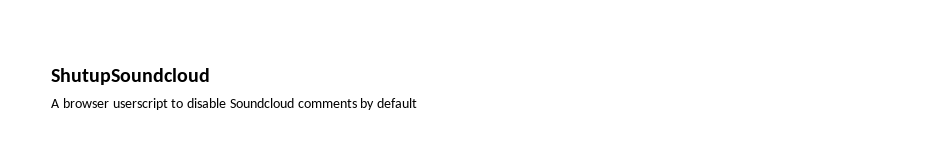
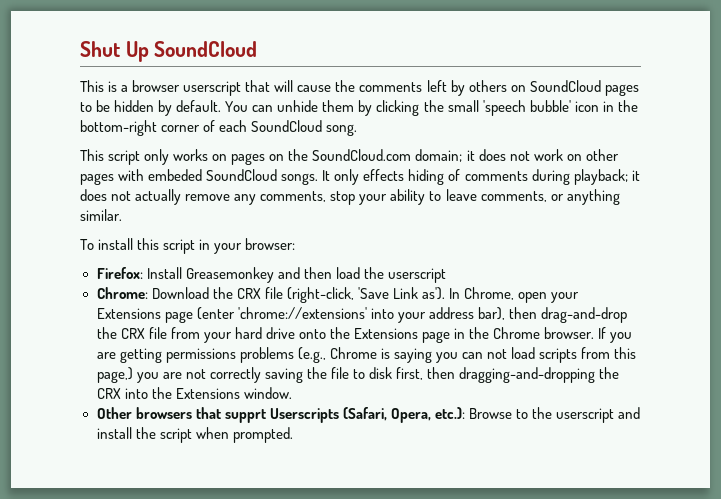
[51,68,210,85] [51,98,418,110] ShutupSoundcloud // A browser userscript to disable Soundcloud comments by default -> [80,41,258,62] [80,80,639,96] [80,100,638,116] [80,120,358,136] [80,149,619,165] [80,169,640,185] [80,189,620,205] [80,209,122,221] [80,238,296,254] [96,267,446,283] [96,287,580,303] [96,307,627,323] [96,327,633,343] [96,347,637,363] [96,367,620,383] [96,387,292,399] [96,407,641,423] [96,427,293,443] Shut Up SoundCloud // This is a browser userscript that will cause the comments left by others on SoundCloud pages to be hidden by default. You can unhide them by clicking the small 'speech bubble' icon in the bottom-right corner of each SoundCloud song. // This script only works on pages on the SoundCloud.com domain; it does not work on other pages with embeded SoundCloud songs. It only effects hiding of comments during playback; it does not actually remove any comments, stop your ability to leave comments, or anything similar. // To install this script in your browser: // Firefox: Install Greasemonkey and then load the userscript // Chrome: Download the CRX file (right-click, 'Save Link as'). In Chrome, open your Extensions page (enter 'chrome://extensions' into your address bar), then drag-and-drop the CRX file from your hard drive onto the Extensions page in the Chrome browser. If you are getting permissions problems (e.g., Chrome is saying you can not load scripts from this page,) you are not correctly saving the file to disk first, then dragging-and-dropping the CRX into the Extensions window. // Other browsers that supprt Userscripts (Safari, Opera, etc.): Browse to the userscript and install the script when prompted.

